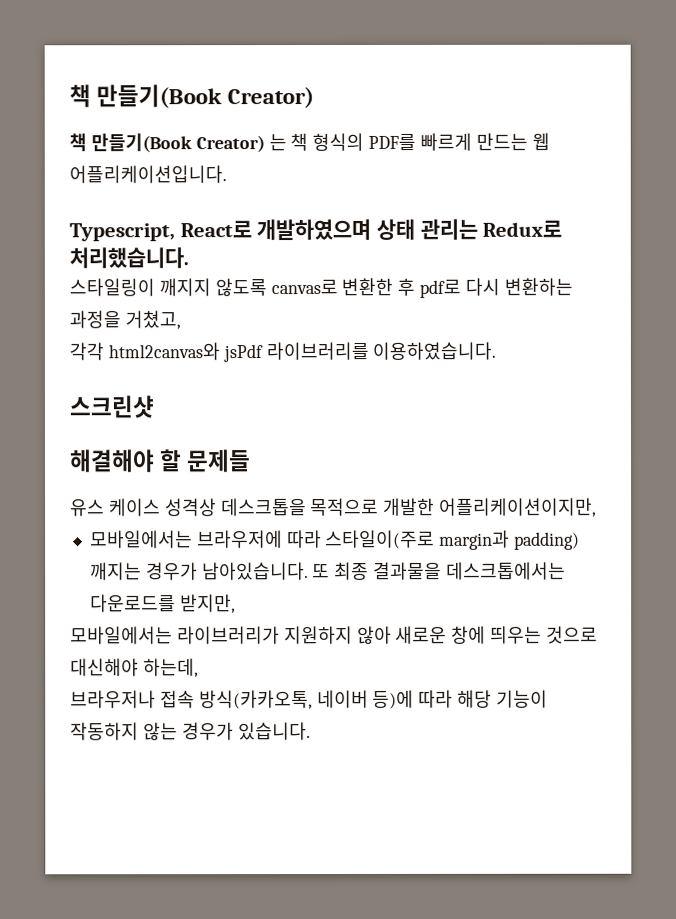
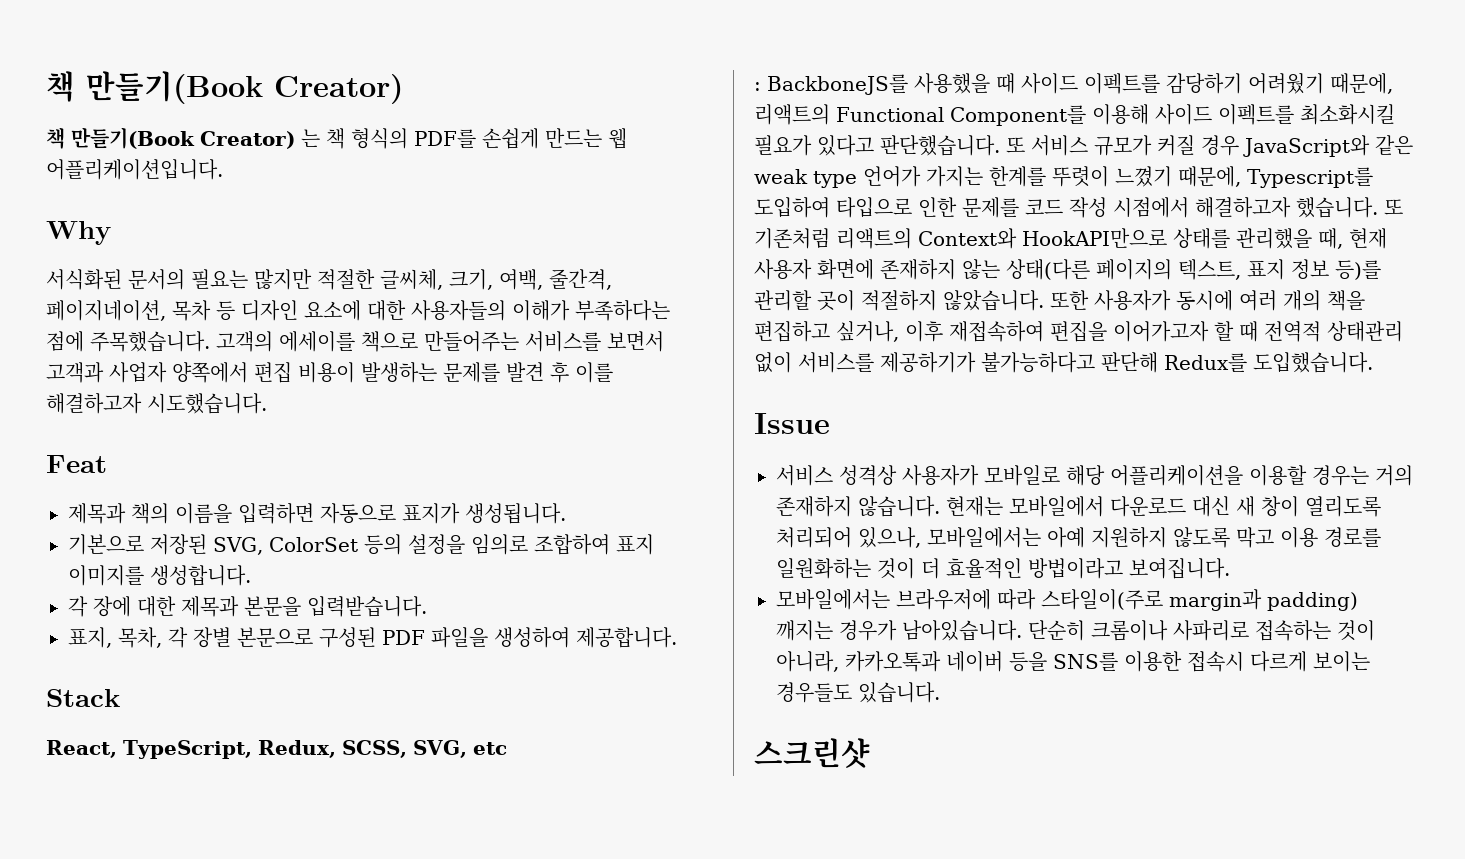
[420,132,473,151] 빠르게 -> [482,128,539,149] 손쉽게
[69,218,563,242] [69,247,189,269] [69,277,573,298] [69,310,181,330] [69,341,497,363] [69,395,154,419] [69,449,252,473] [70,497,598,517] Typescript, React로 개발하였으며 상태 관리는 Redux로 처리했습니다. // 스타일링이 깨지지 않도록 canvas로 변환한 후 pdf로 다시 변환하는 과정을 거쳤고, // 각각 html2canvas와 jsPdf 라이브러리를 이용하였습니다. // 스크린샷 // 해결해야 할 문제들 // 유스 케이스 성격상 데스크톱을 목적으로 개발한 어플리케이션이지만, -> [46,221,111,245] [46,269,612,290] [46,300,670,321] [46,331,664,352] [46,362,613,383] [46,393,267,414] [46,455,107,473] [68,503,566,524] [68,534,654,555] [68,565,251,586] [68,596,427,617] [68,627,677,648] [46,689,120,707] [46,740,507,759] [754,72,1393,95] [754,104,1395,126] [754,135,1413,157] [754,166,1373,188] [754,197,1403,218] [754,228,1387,249] [754,259,1381,280] [754,290,1365,311] [754,321,1403,342] [754,352,1373,373] [754,413,830,434] [776,465,1413,486] [776,496,1381,517] [776,527,1381,548] [776,558,1230,579] Why // 서식화된 문서의 필요는 많지만 적절한 글씨체, 크기, 여백, 줄간격, 페이지네이션, 목차 등 디자인 요소에 대한 사용자들의 이해가 부족하다는 점에 주목했습니다. 고객의 에세이를 책으로 만들어주는 서비스를 보면서 고객과 사업자 양쪽에서 편집 비용이 발생하는 문제를 발견 후 이를 해결하고자 시도했습니다. // Feat // 제목과 책의 이름을 입력하면 자동으로 표지가 생성됩니다. // 기본으로 저장된 SVG, ColorSet 등의 설정을 임의로 조합하여 표지 이미지를 생성합니다. // 각 장에 대한 제목과 본문을 입력받습니다. // 표지, 목차, 각 장별 본문으로 구성된 PDF 파일을 생성하여 제공합니다. // Stack // React, TypeScript, Redux, SCSS, SVG, etc // : BackboneJS를 사용했을 때 사이드 이펙트를 감당하기 어려웠기 때문에, 리액트의 Functional Component를 이용해 사이드 이펙트를 최소화시킬 필요가 있다고 판단했습니다. 또 서비스 규모가 커질 경우 JavaScript와 같은 weak type 언어가 가지는 한계를 뚜렷이 느꼈기 때문에, Typescript를 도입하여 타입으로 인한 문제를 코드 작성 시점에서 해결하고자 했습니다. 또 기존처럼 리액트의 Context와 HookAPI만으로 상태를 관리했을 때, 현재 사용자 화면에 존재하지 않는 상태(다른 페이지의 텍스트, 표지 정보 등)를 관리할 곳이 적절하지 않았습니다. 또한 사용자가 동시에 여러 개의 책을 편집하고 싶거나, 이후 재접속하여 편집을 이어가고자 할 때 전역적 상태관리 없이 서비스를 제공하기가 불가능하다고 판단해 Redux를 도입했습니다. // Issue // 서비스 성격상 사용자가 모바일로 해당 어플리케이션을 이용할 경우는 거의 존재하지 않습니다. 현재는 모바일에서 다운로드 대신 새 창이 열리도록 처리되어 있으나, 모바일에서는 아예 지원하지 않도록 막고 이용 경로를 일원화하는 것이 더 효율적인 방법이라고 보여집니다.
[312,561,566,581] [89,594,236,614] [70,625,599,645] [70,658,199,678] [70,689,549,710] [70,722,311,741] 또 최종 결과물을 데스크톱에서는 다운로드를 받지만, // 모바일에서는 라이브러리가 지원하지 않아 새로운 창에 띄우는 것으로 대신해야 하는데, // 브라우저나 접속 방식(카카오톡, 네이버 등)에 따라 해당 기능이 작동하지 않는 경우가 있습니다. -> [1028,620,1375,641] [776,651,1370,672] [776,682,940,703] [754,738,870,768] 단순히 크롬이나 사파리로 접속하는 것이 아니라, 카카오톡과 네이버 등을 SNS를 이용한 접속시 다르게 보이는 경우들도 있습니다. // 스크린샷

